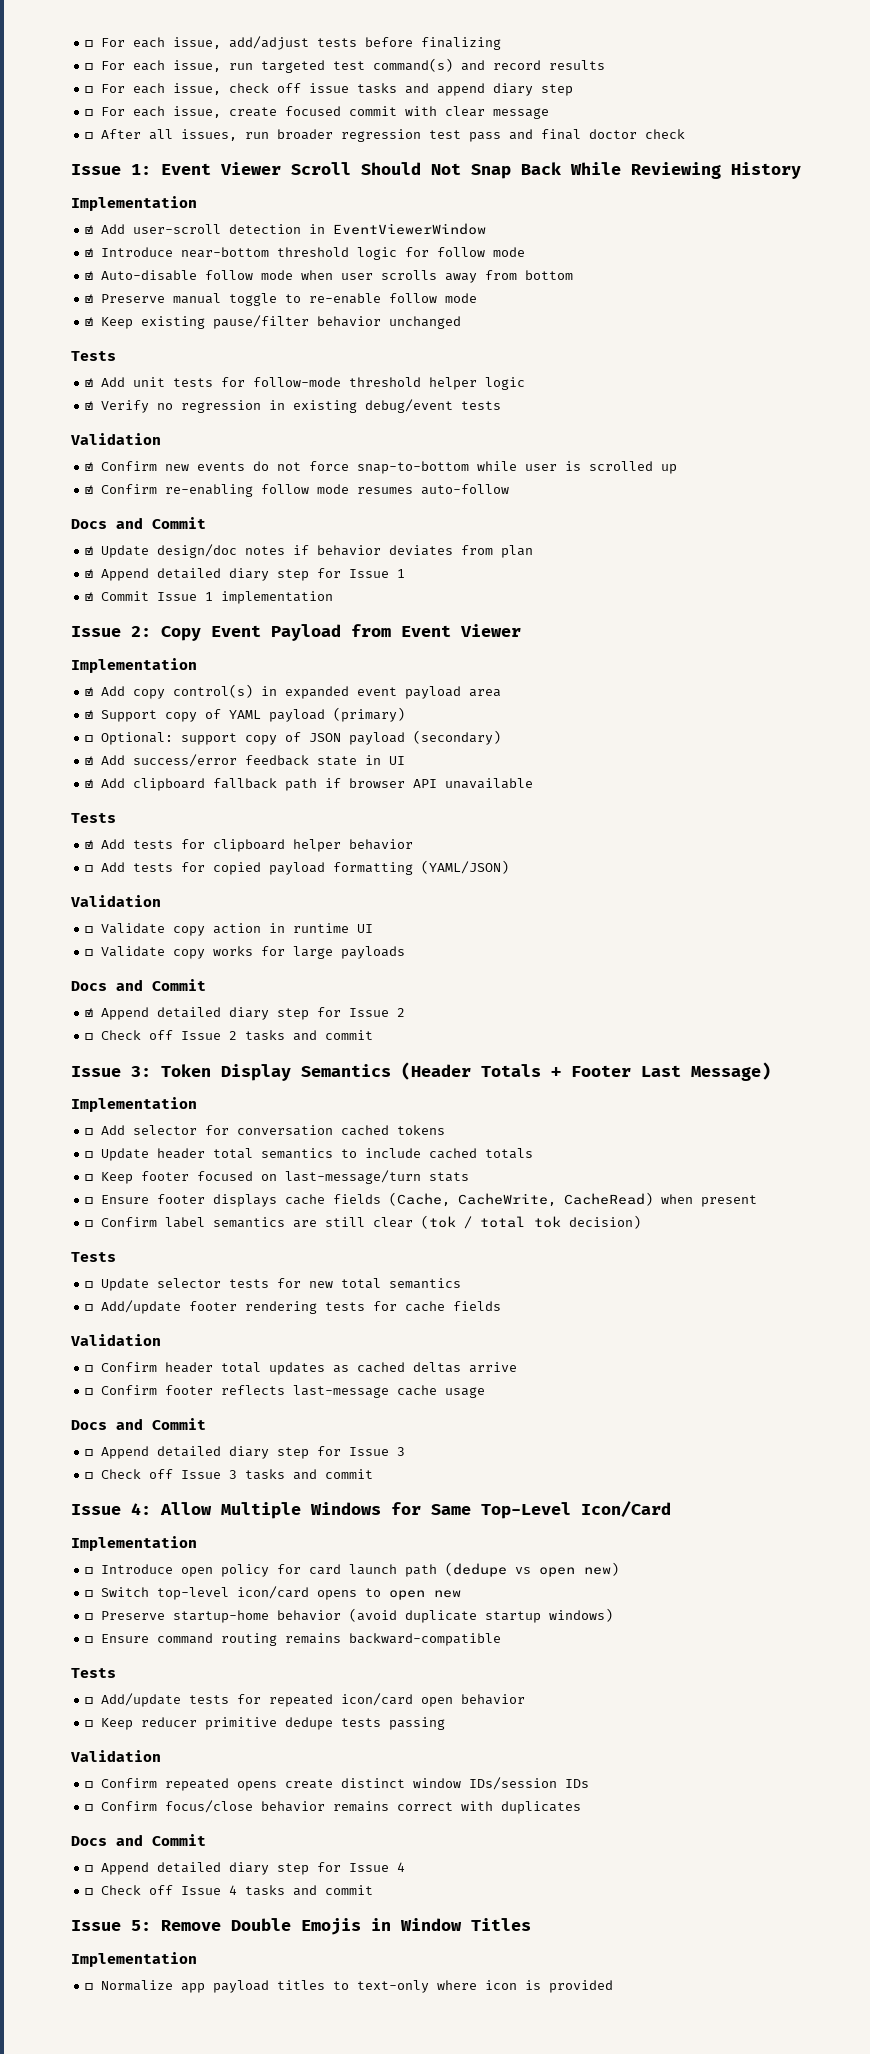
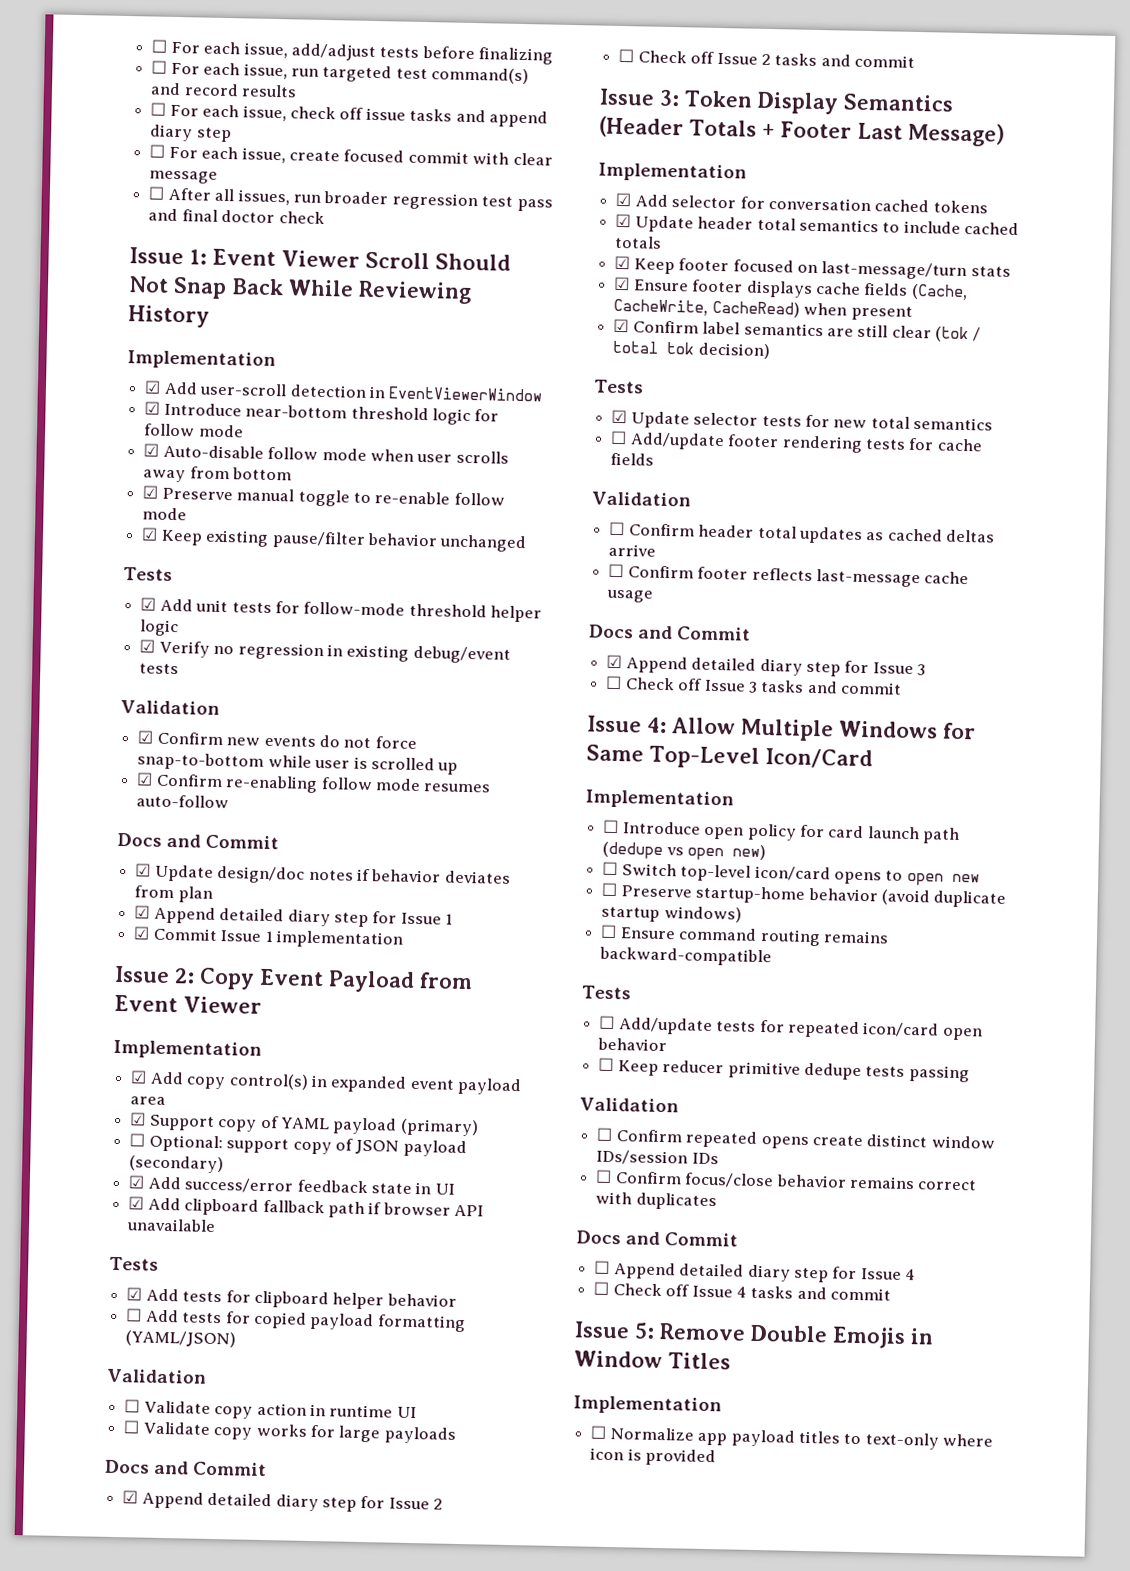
[85,1128,94,1135] ☐ -> [615,192,633,207] ☑
[85,1151,94,1158] ☐ -> [615,213,632,228] ☑
[85,1174,94,1181] ☐ -> [614,255,631,270] ☑
[85,1197,94,1204] ☐ -> [614,276,631,291] ☑
[85,1220,94,1227] ☐ -> [613,318,630,333] ☑
[85,1281,94,1288] ☐ -> [611,409,628,424] ☑
[85,1449,94,1456] ☐ -> [606,654,623,669] ☑

